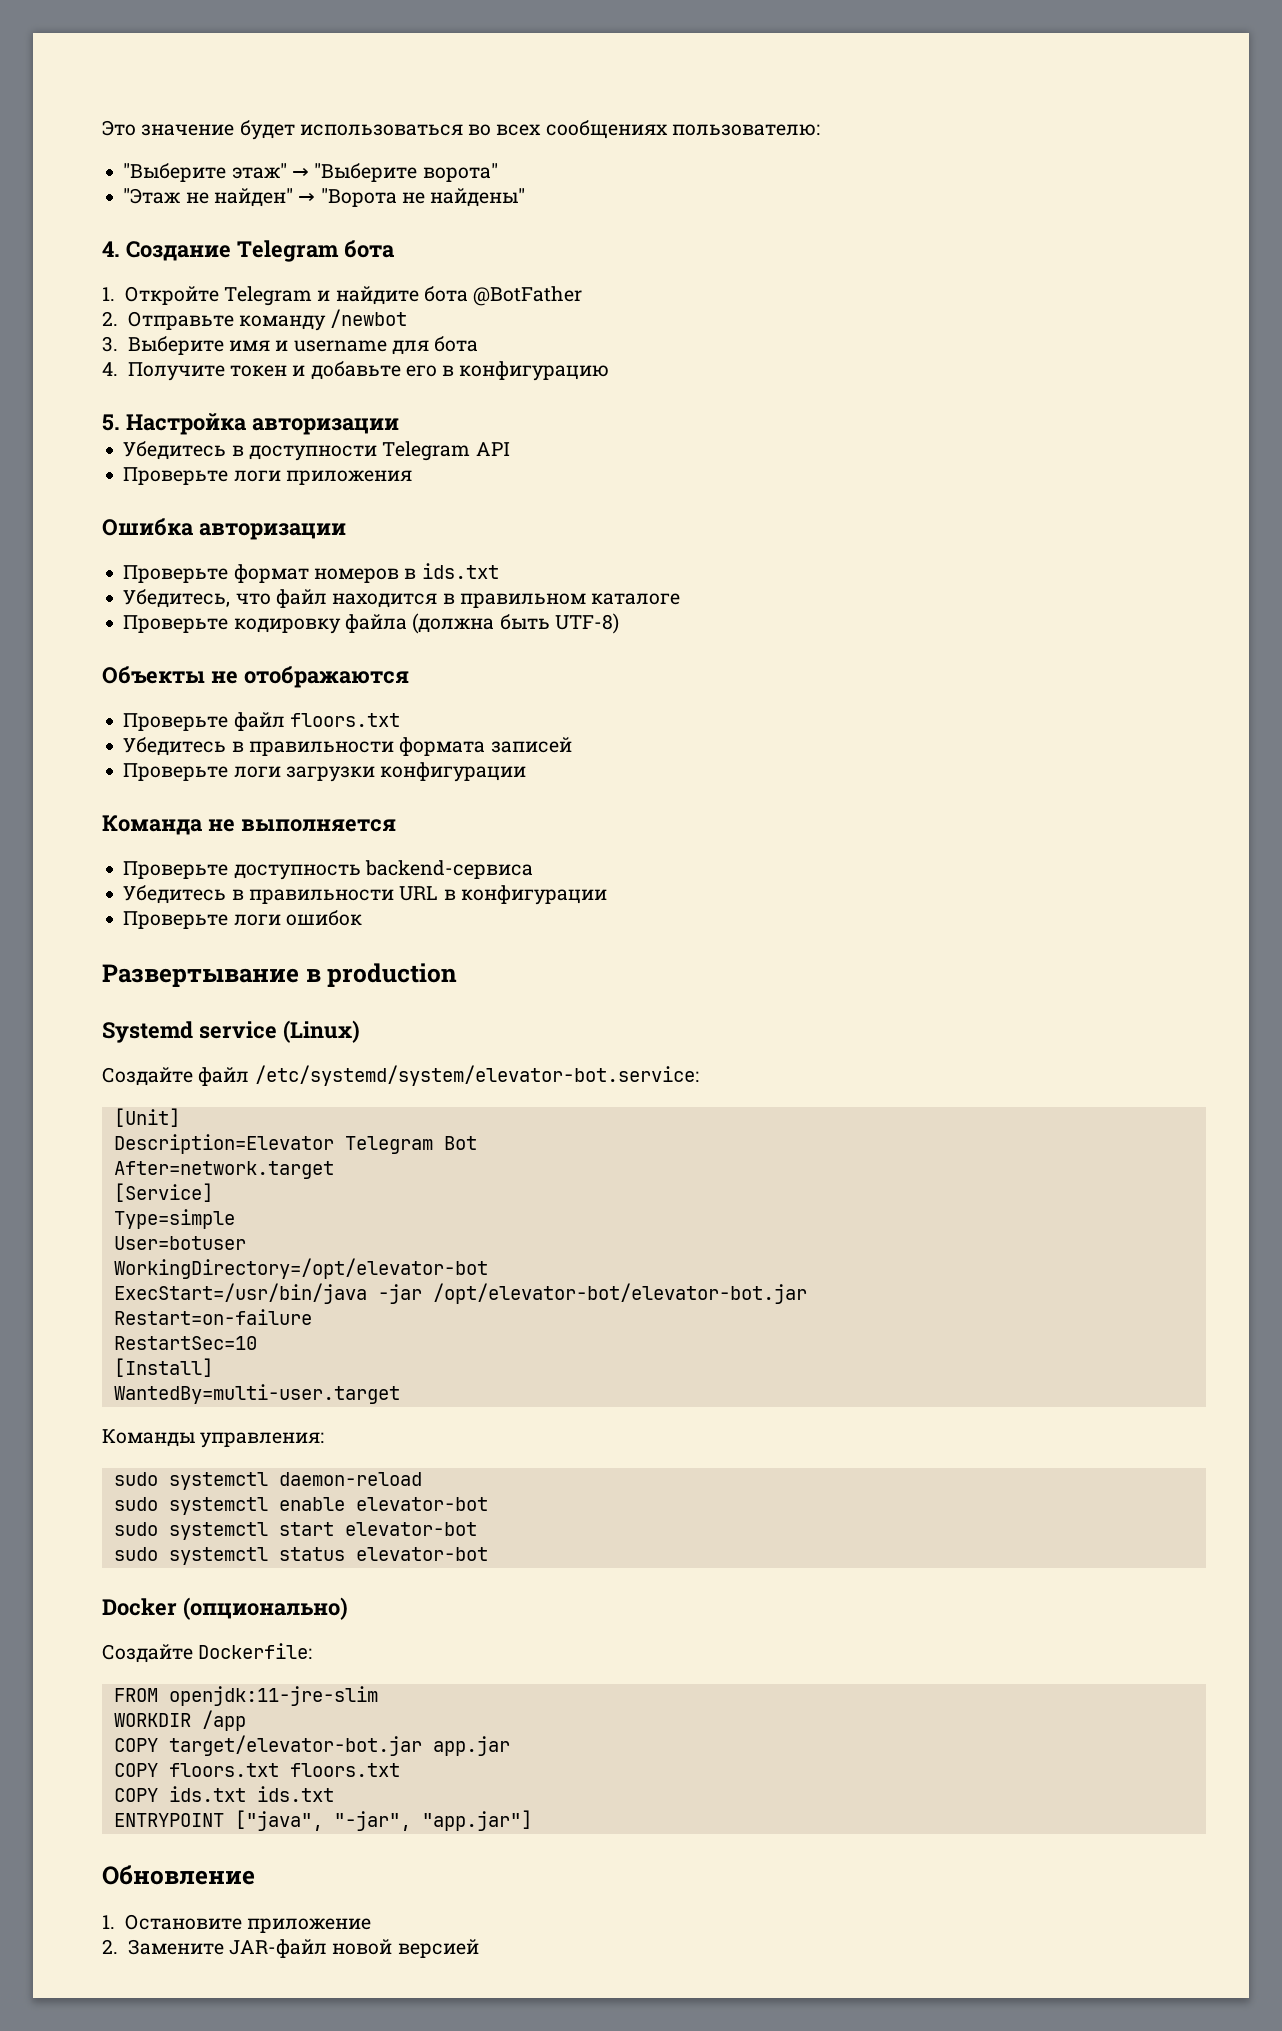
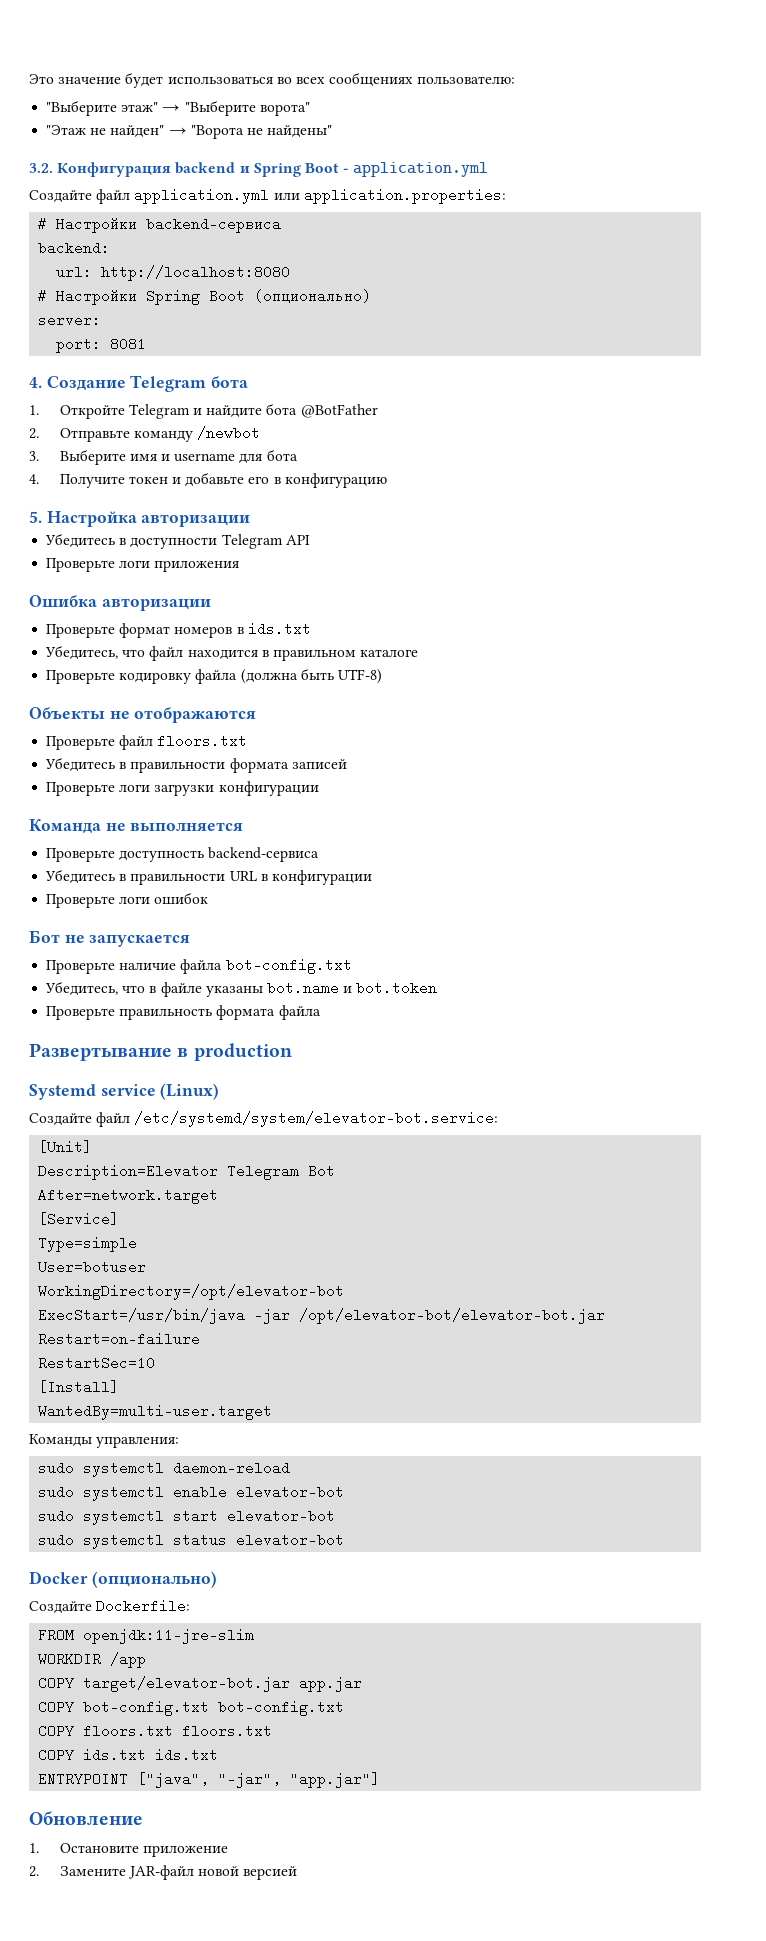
(526, 197) none -> [29,162,489,177] [29,188,506,204] [38,215,282,233] [38,241,111,255] [56,265,291,281] [38,287,372,305] [38,313,102,327] [56,337,147,353] // 3.2. Конфигурация backend и Spring Boot - application.yml // Создайте файл application.yml или application.properties: // # Настройки backend-сервиса // backend: // url: http://localhost:8080 // # Настройки Spring Boot (опционально) // server: // port: 8081
(362, 918) none -> [29,930,191,947] [46,958,352,974] [45,981,438,997] [46,1005,321,1020] // Бот не запускается // Проверьте наличие файла bot-config.txt // Убедитесь, что в файле указаны bot.name и bot.token // Проверьте правильность формата файла
(510, 1746) none -> [38,1700,345,1716] // COPY bot-config.txt bot-config.txt

